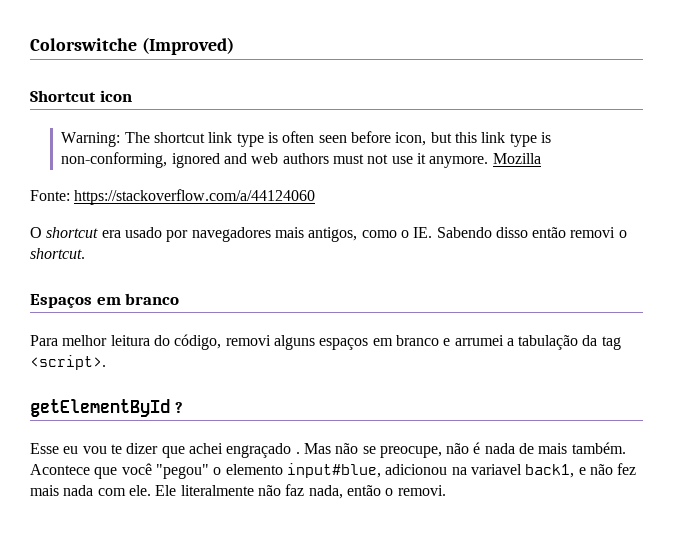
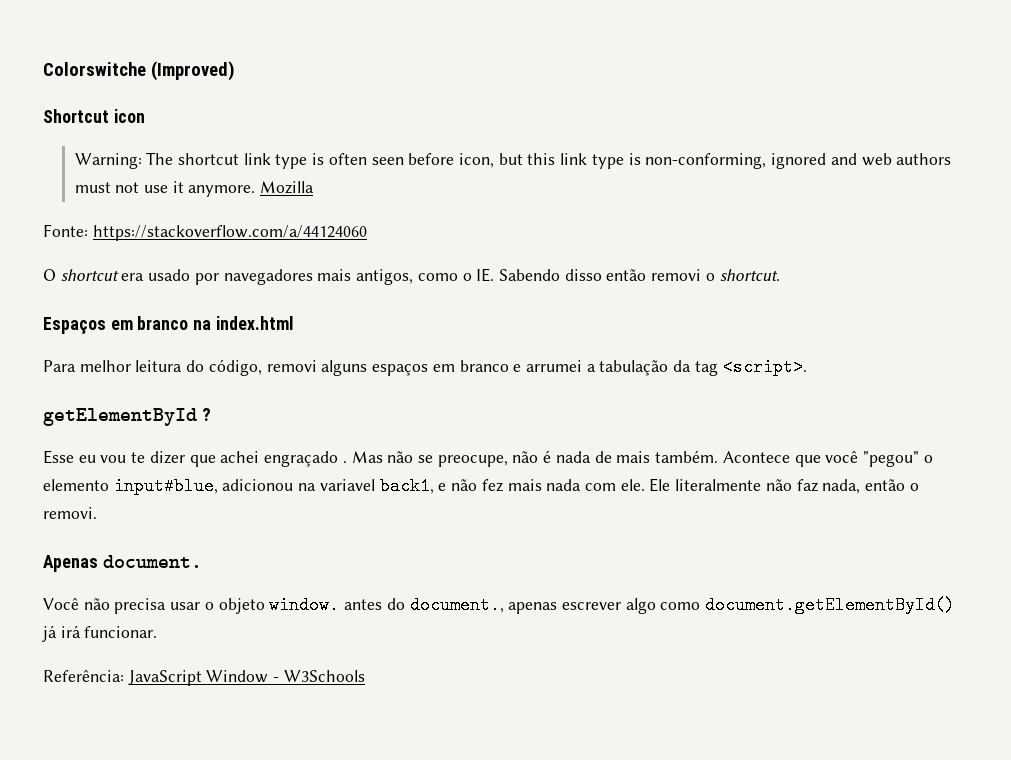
(180, 299) none -> [193,316,293,330] na index.html
(446, 490) none -> [43,555,202,572] [43,596,956,614] [42,625,158,642] [43,670,365,686] // Apenas document. // Você não precisa usar o objeto window. antes do document., apenas escrever algo como document.getElementById() já irá funcionar. // Referência: JavaScript Window - W3Schools

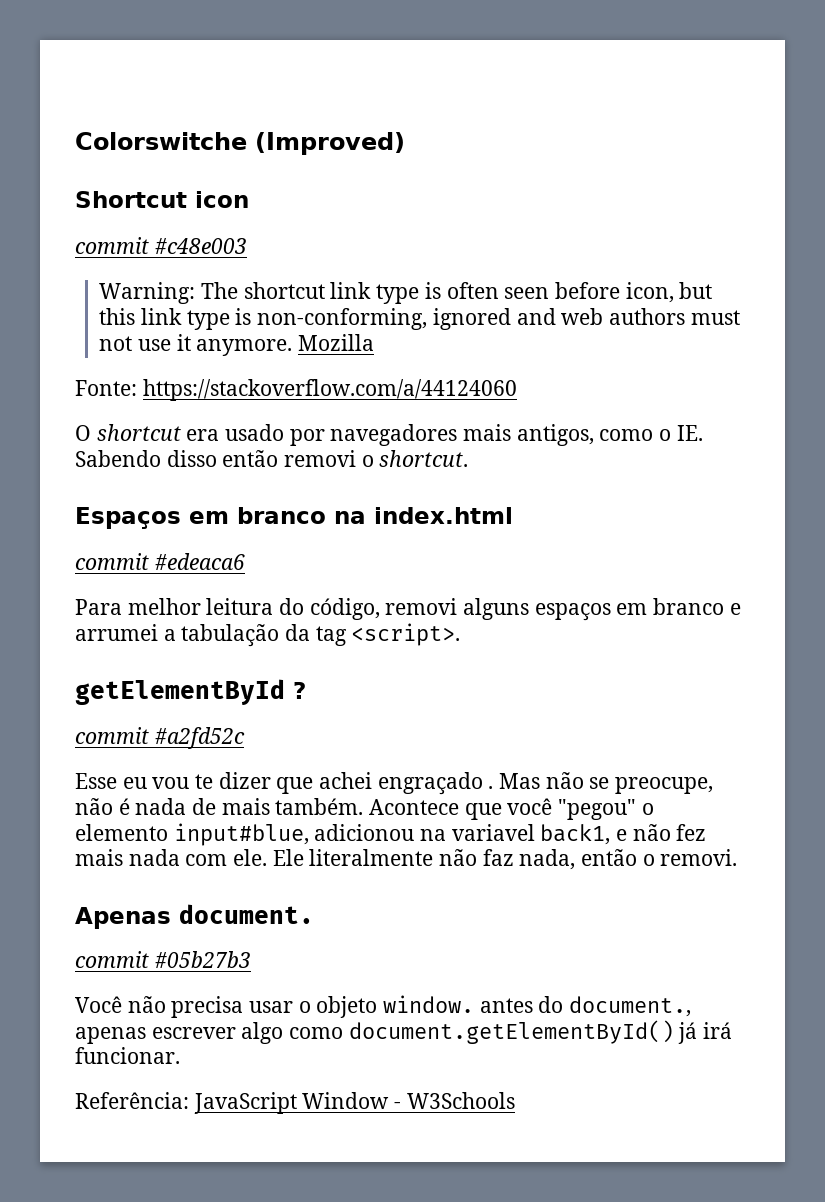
(145, 116) none -> [75,237,247,254] // commit #c48e003
(293, 323) none -> [75,553,245,570] // commit #edeaca6
(211, 414) none -> [75,727,245,749] // commit #a2fd52c
(202, 561) none -> [75,951,251,968] // commit #05b27b3

